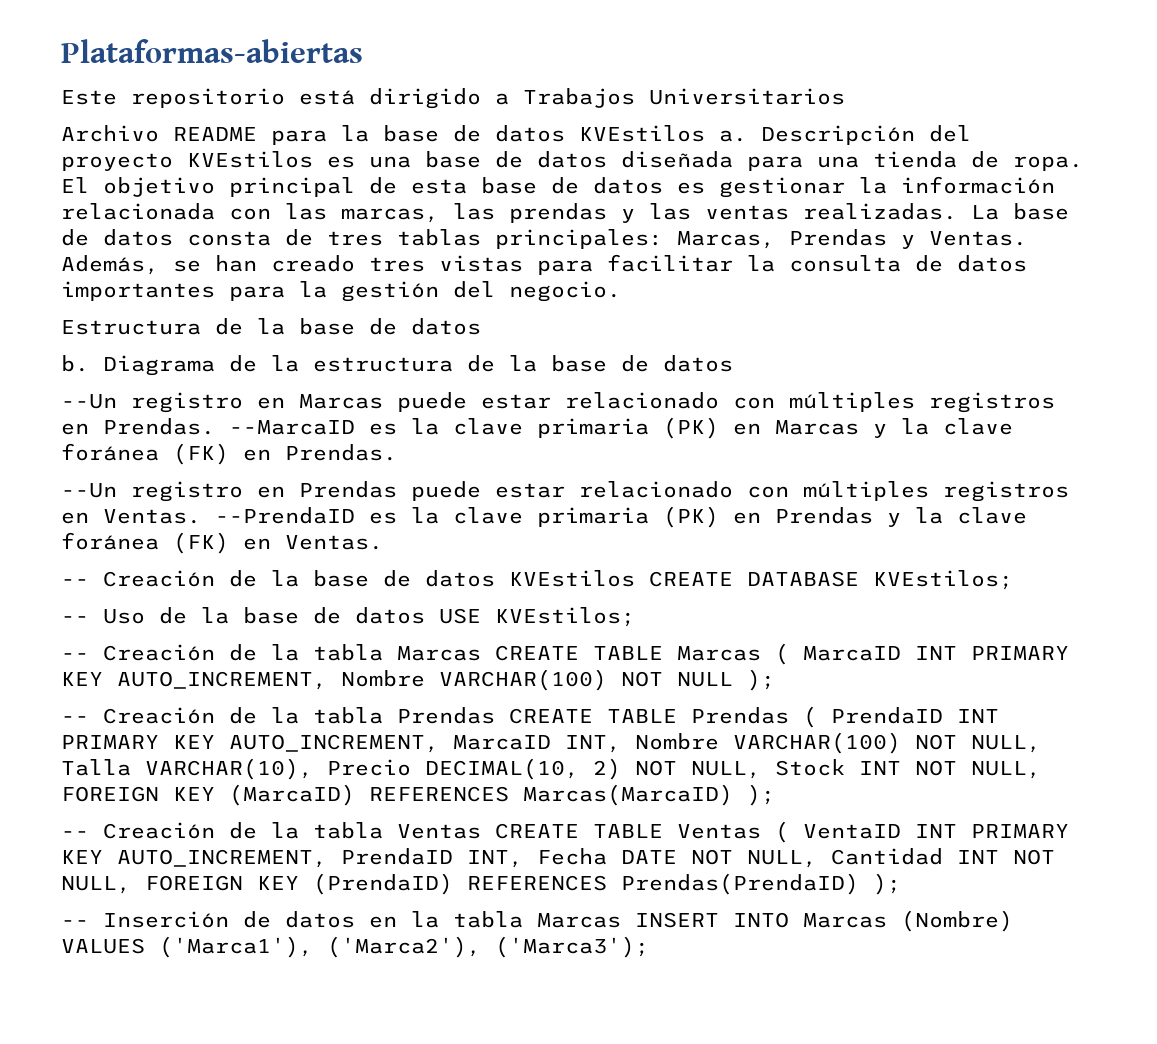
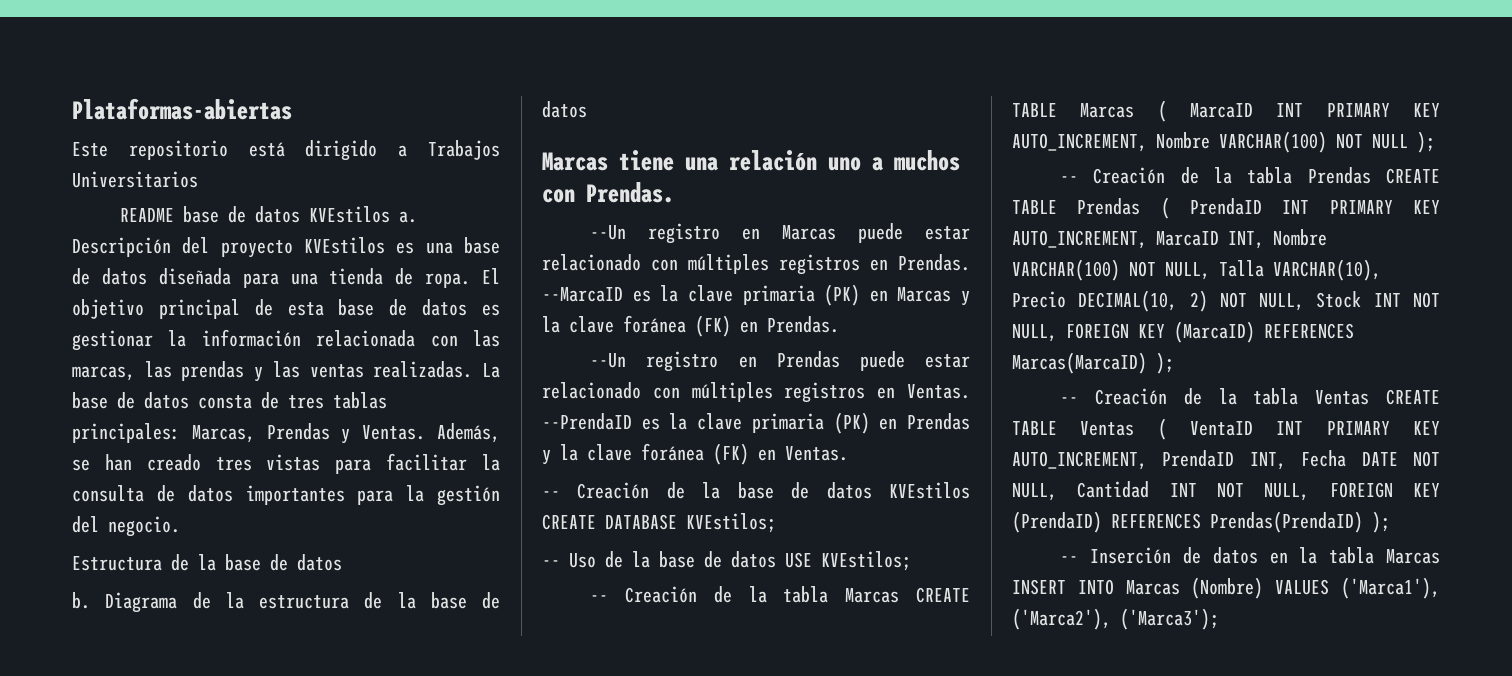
[61,125,369,145] Archivo README para la -> [120,208,175,222] README
(733, 363) none -> [542,150,960,171] [542,182,674,203] // Marcas tiene una relación uno a muchos con Prendas.

